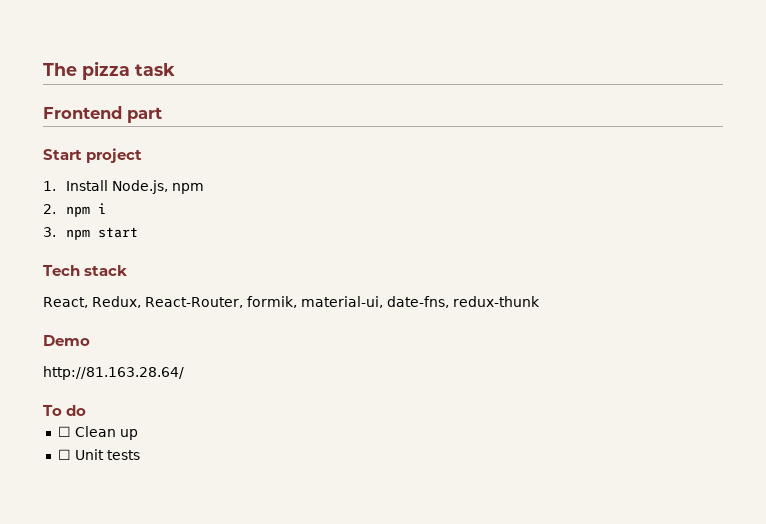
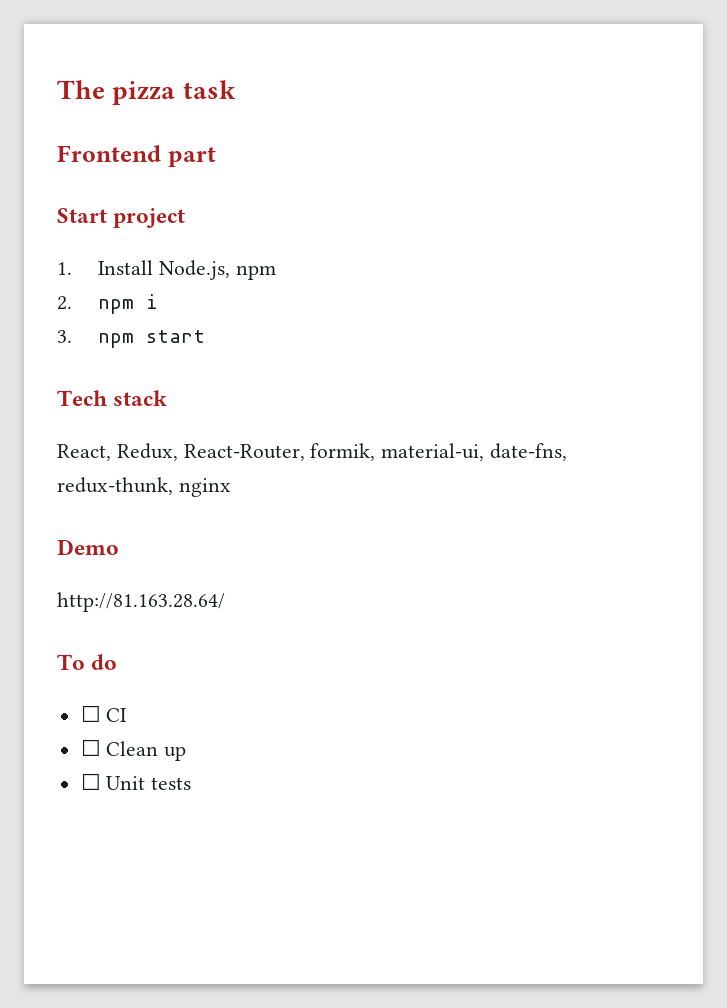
[453,296,540,307] redux-thunk -> [57,477,231,497] redux-thunk, nginx
(87, 410) none -> [80,705,128,722] // ☐ CI

